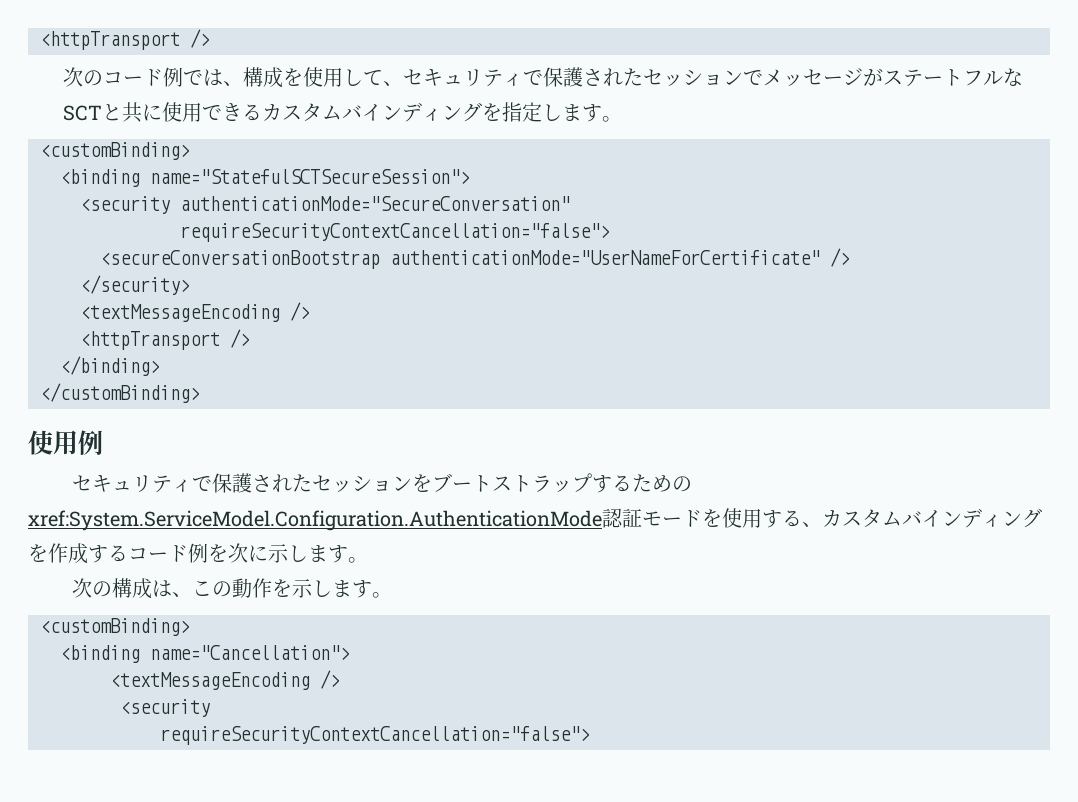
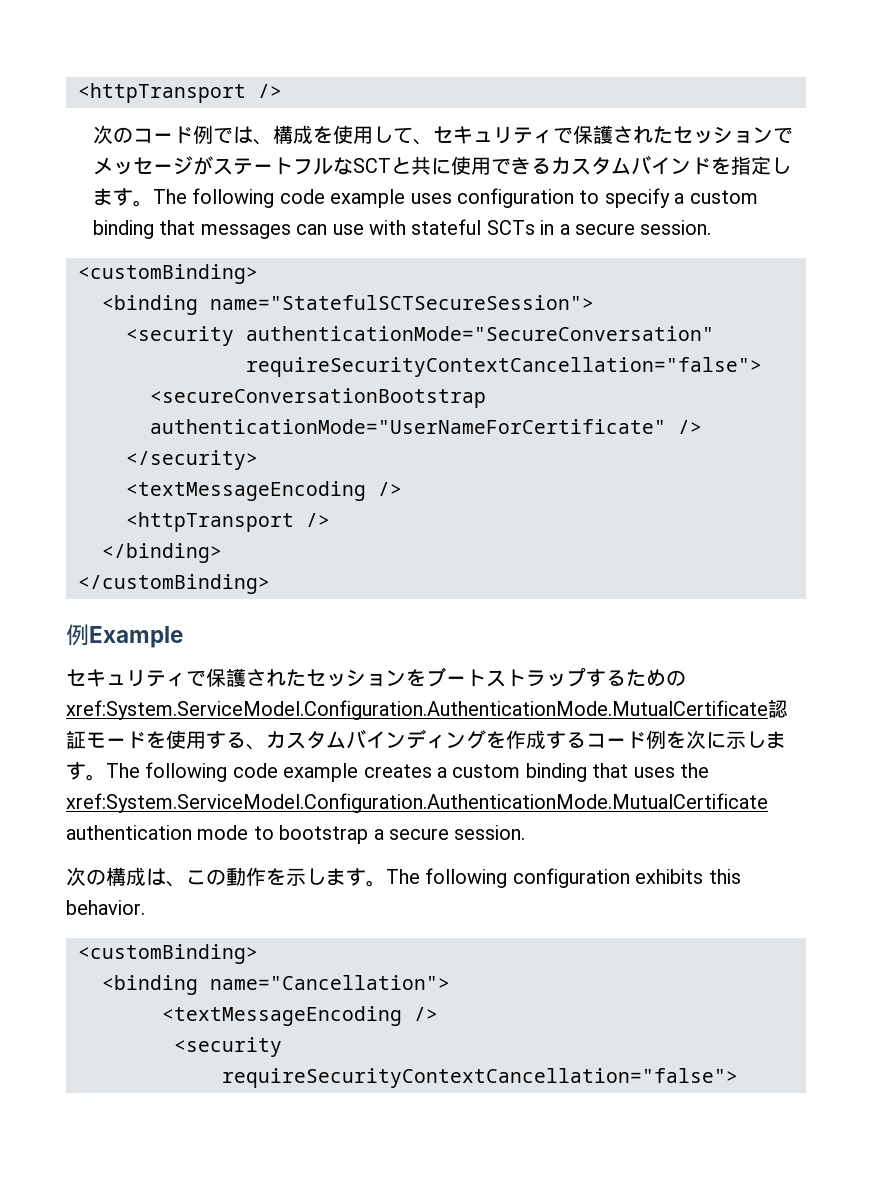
[402,102,483,122] ディング -> [690,157,711,175] ド
(623, 119) none -> [152,188,758,208] [92,219,712,239] The following code example uses configuration to specify a custom binding that messages can use with stateful SCTs in a secure session.
[28,430,103,455] 使用例 -> [66,624,183,648] 例Example
[28,510,602,531] xref:System.ServiceModel.Configuration.AuthenticationMode -> [66,700,768,720] xref:System.ServiceModel.Configuration.AuthenticationMode.MutualCertificate
(368, 560) none -> [106,762,709,782] [66,793,768,813] [66,825,526,844] The following code example creates a custom binding that uses the xref:System.ServiceModel.Configuration.AuthenticationMode.MutualCertificate authentication mode to bootstrap a secure session.
(393, 595) none -> [386,868,741,888] [66,900,145,915] The following configuration exhibits this behavior.

